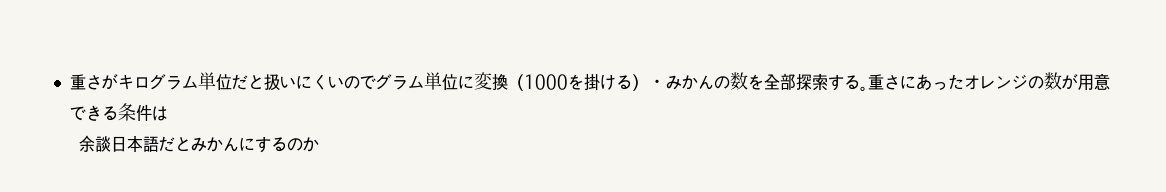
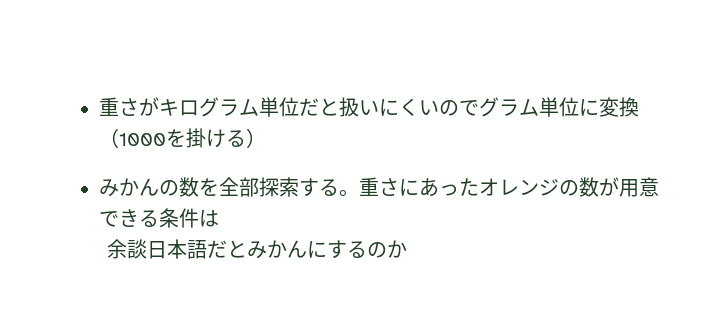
[647,79,666,88] ・ -> (266, 138) //

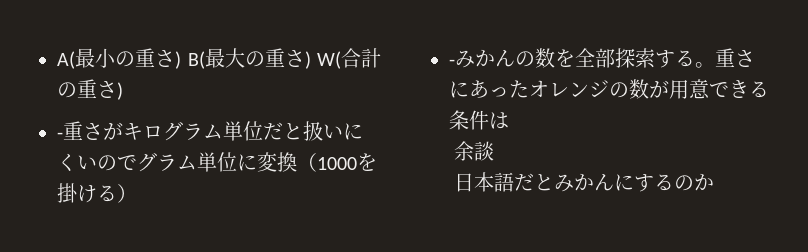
(99, 106) none -> [57,48,381,69] [57,79,123,100] [57,132,63,139] A(最小の重さ) B(最大の重さ) W(合計の重さ) // -
(266, 138) none -> [449,59,455,66] -
(147, 249) none -> (494, 151) //

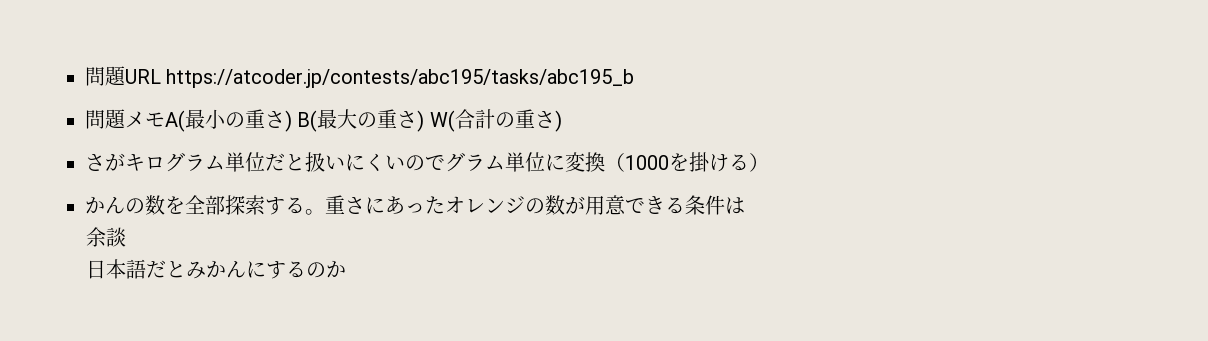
(57, 60) none -> [85,66,635,88] [85,109,165,129] 問題URL https://atcoder.jp/contests/abc195/tasks/abc195_b // 問題メモ
[57,121,83,140] -重 -> (562, 121) none
[449,50,475,68] -み -> (769, 162) none

